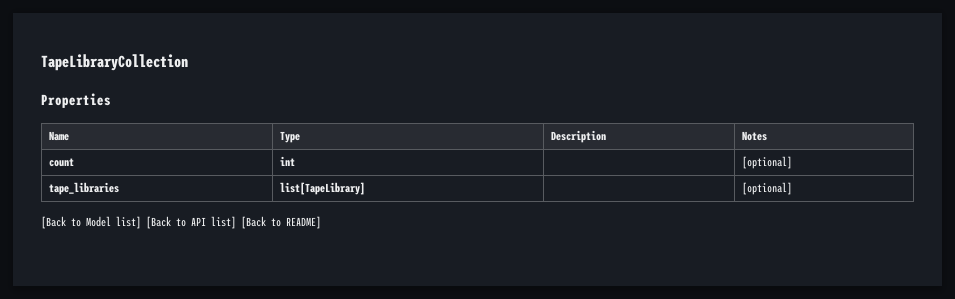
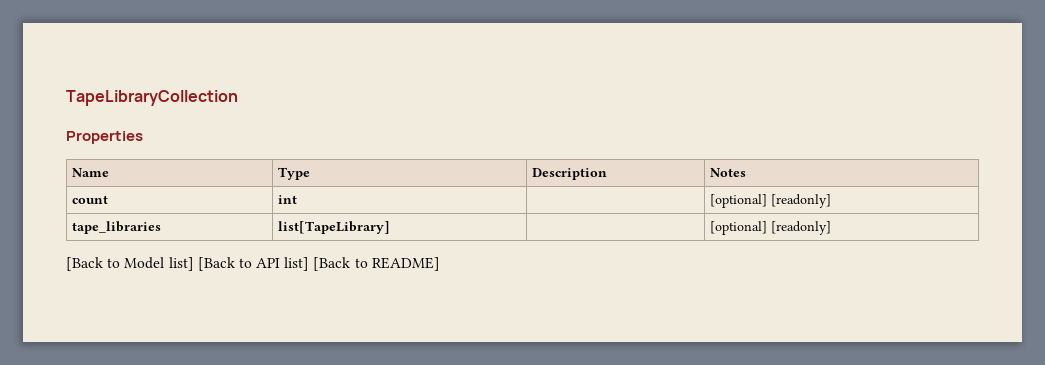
(792, 162) none -> [771,194,832,208] [readonly]
(792, 188) none -> [771,221,832,235] [readonly]

